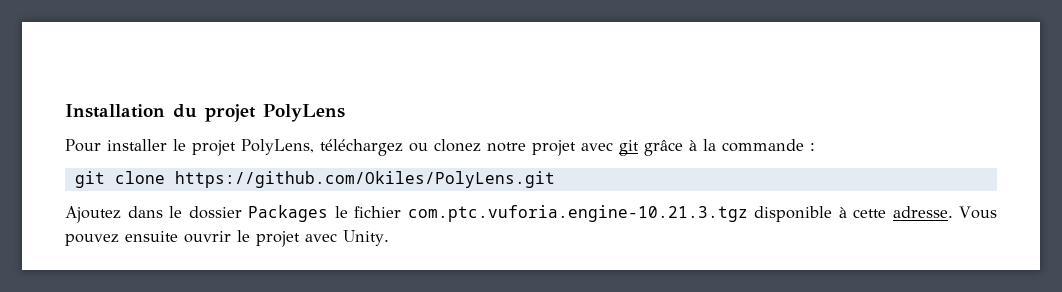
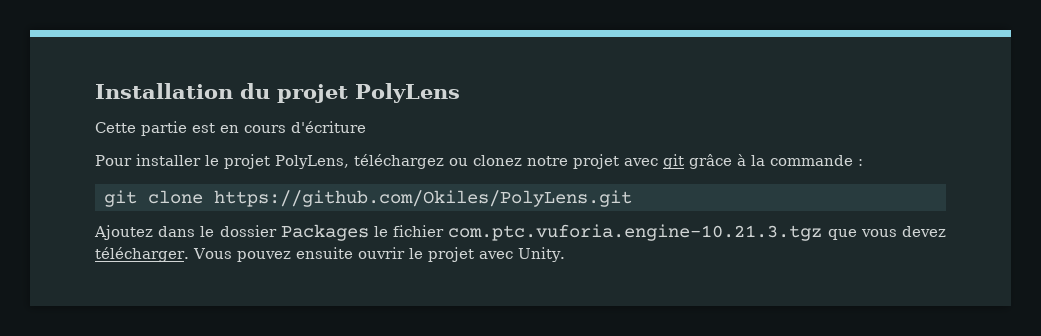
(345, 113) none -> [95,121,366,136] // Cette partie est en cours d'écriture
[754,206,953,222] disponible à cette adresse. -> [827,226,947,240] [95,247,189,262] que vous devez télécharger.

